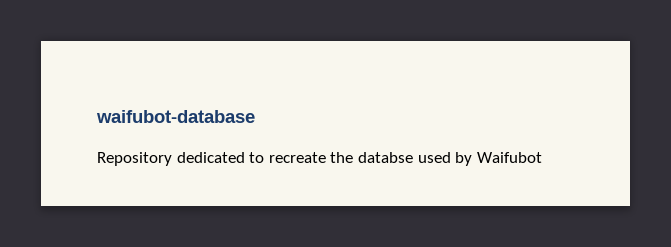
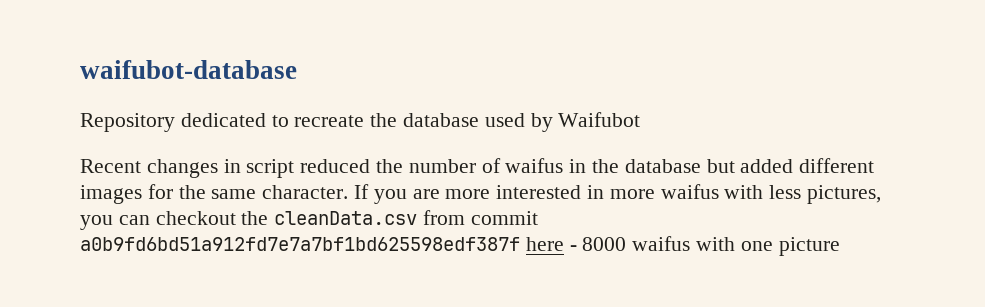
[357,152,413,163] databse -> [403,113,480,127] database
(542, 157) none -> [80,158,875,178] [80,184,882,204] [80,210,538,230] [80,236,840,256] // Recent changes in script reduced the number of waifus in the database but added different images for the same character. If you are more interested in more waifus with less pictures, you can checkout the cleanData.csv from commit a0b9fd6bd51a912fd7e7a7bf1bd625598edf387f here - 8000 waifus with one picture

